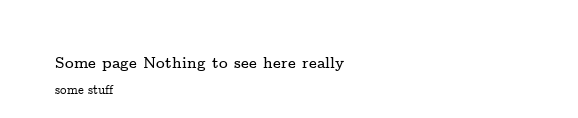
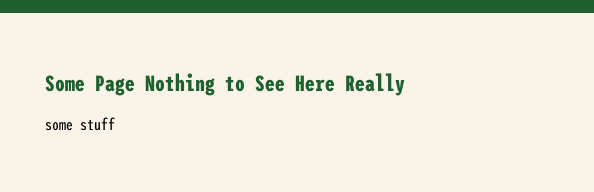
[102,60,137,71] page -> [95,75,135,96] Page
[234,57,344,71] see here really -> [255,73,405,96] See Here Really

